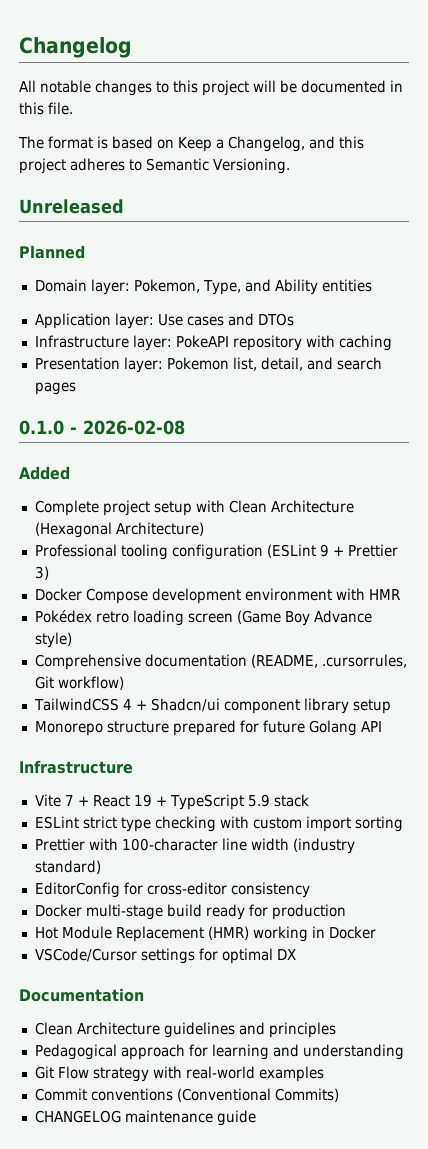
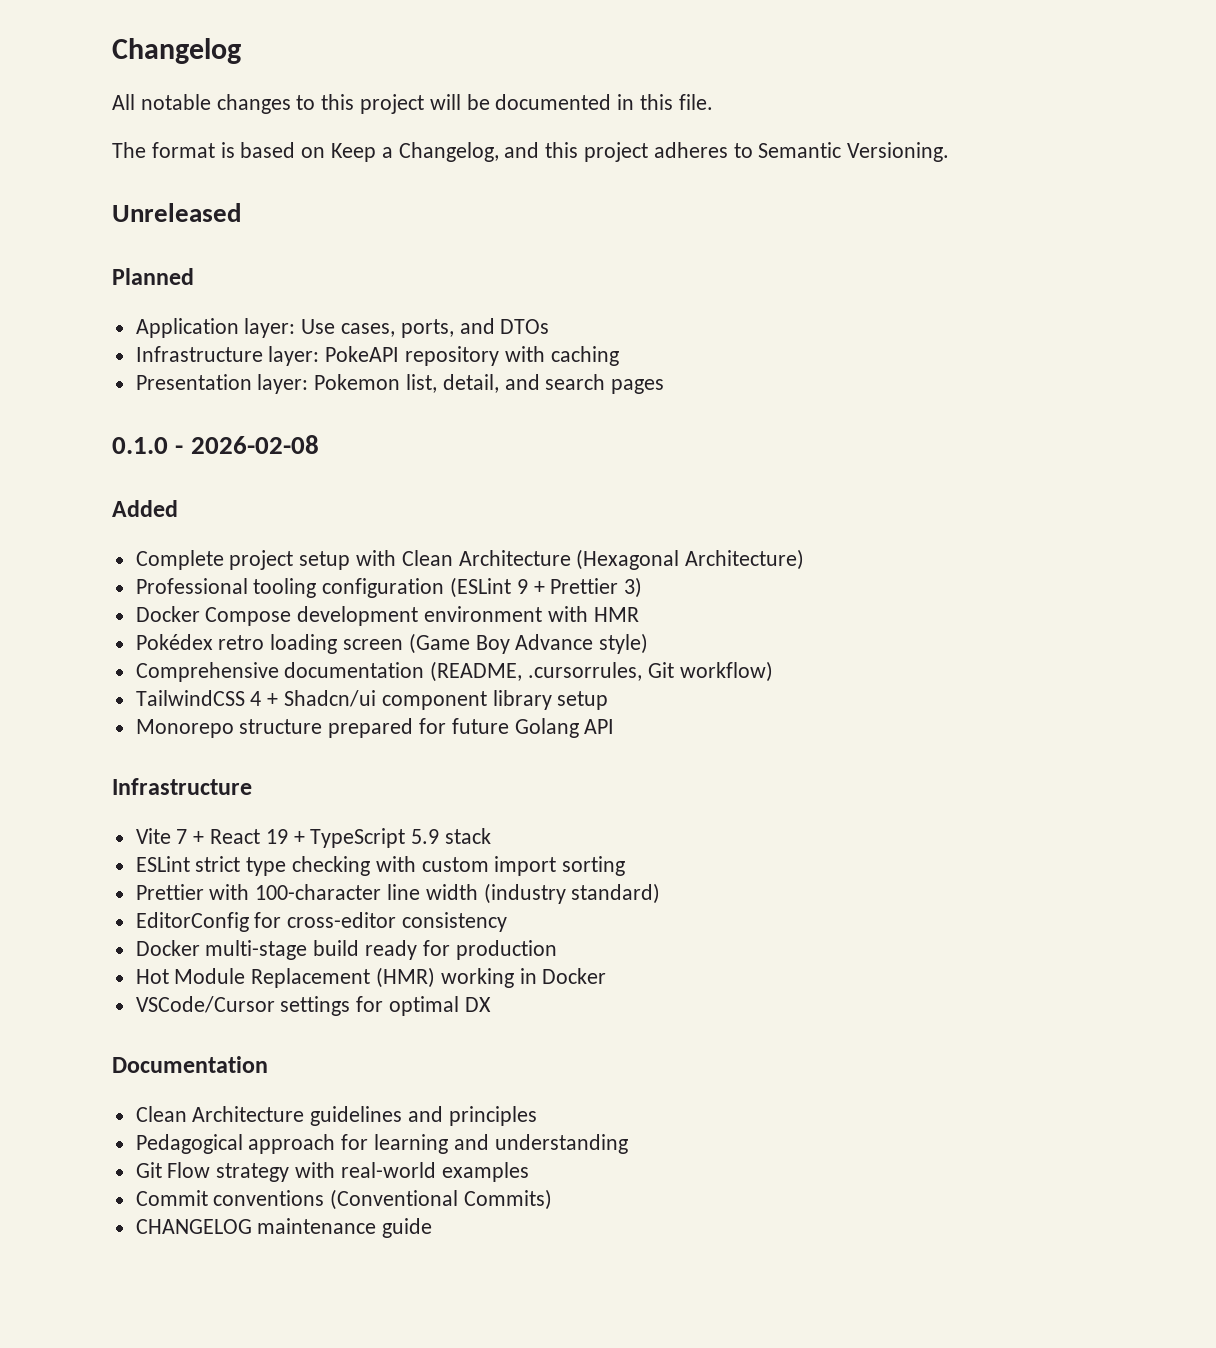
[34,279,372,295] // Domain layer: Pokemon, Type, and Ability entities -> (194, 276) none
[186,316,224,326] cases -> [341,319,454,338] cases, ports,

